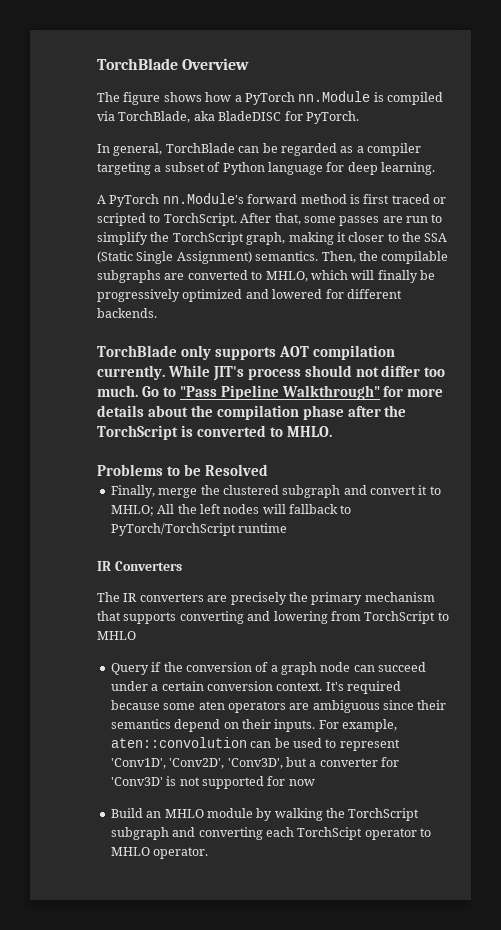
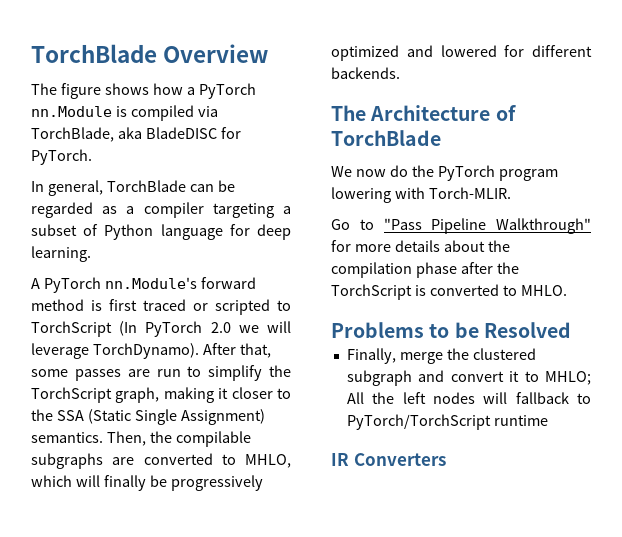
[163,213,237,226] TorchScript. -> [31,321,291,337] [31,343,199,359] TorchScript (In PyTorch 2.0 we will leverage TorchDynamo).
[97,345,395,360] [97,365,446,381] [97,385,138,397] TorchBlade only supports AOT compilation currently. While JIT's process should not differ too much. -> [331,105,516,121] [331,130,441,146] [331,165,558,181] [331,187,511,203] The Architecture of TorchBlade // We now do the PyTorch program lowering with Torch-MLIR. //
[97,592,435,605] [97,611,449,624] [97,631,136,640] [110,662,427,675] [110,681,401,694] [110,700,447,713] [110,719,397,732] [110,737,400,751] [110,757,399,769] [110,776,315,789] [110,808,420,821] [110,827,431,840] [110,847,209,859] // The IR converters are precisely the primary mechanism that supports converting and lowering from TorchScript to MHLO // Query if the conversion of a graph node can succeed under a certain conversion context. It's required because some aten operators are ambiguous since their semantics depend on their inputs. For example, aten::convolution can be used to represent 'Conv1D', 'Conv2D', 'Conv3D', but a converter for 'Conv3D' is not supported for now // Build an MHLO module by walking the TorchScript subgraph and converting each TorchScipt operator to MHLO operator. -> (446, 459) none

